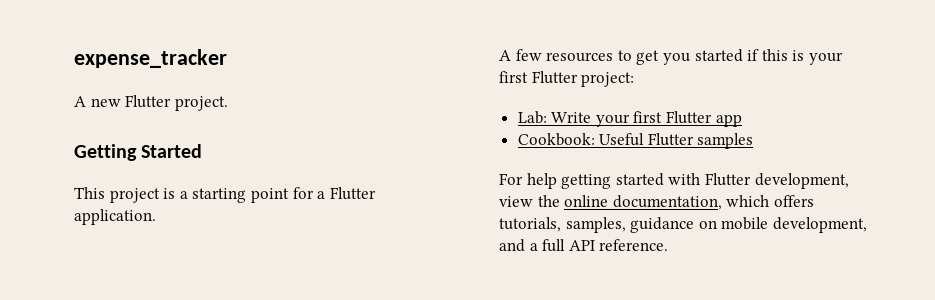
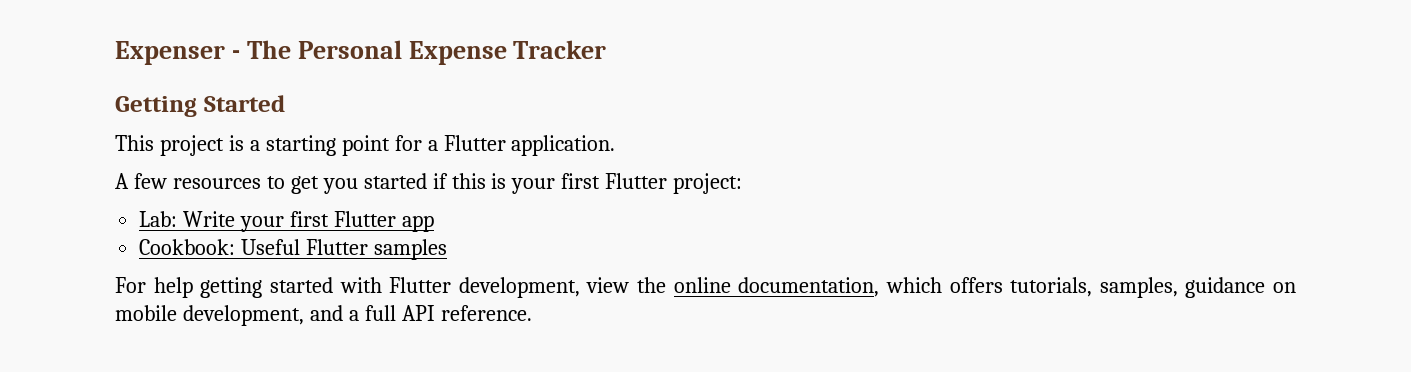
[74,49,227,68] [74,95,228,111] expense_tracker // A new Flutter project. -> [115,40,607,65] Expenser - The Personal Expense Tracker

